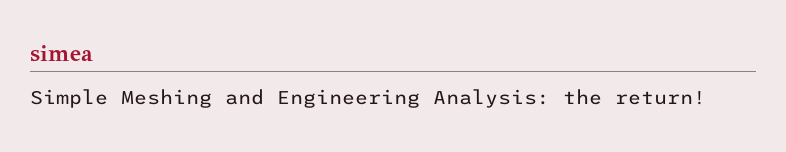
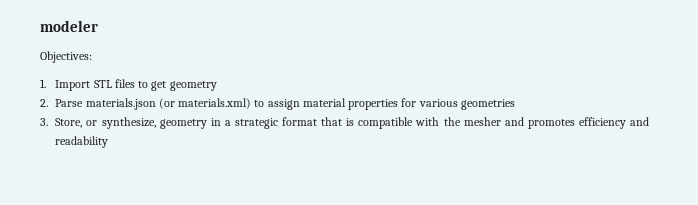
[30,45,93,62] [30,89,706,108] simea // Simple Meshing and Engineering Analysis: the return! -> [40,20,98,32] [40,51,92,63] [40,79,217,91] [40,98,515,110] [40,117,650,129] [55,136,109,148] modeler // Objectives: // 1. Import STL files to get geometry // 2. Parse materials.json (or materials.xml) to assign material properties for various geometries // 3. Store, or synthesize, geometry in a strategic format that is compatible with the mesher and promotes efficiency and readability

